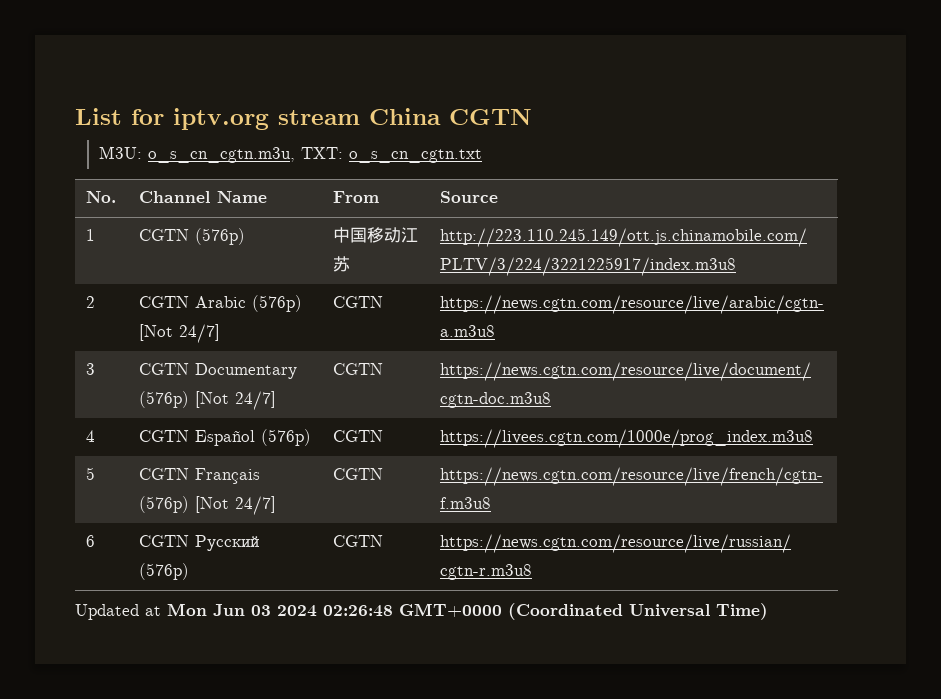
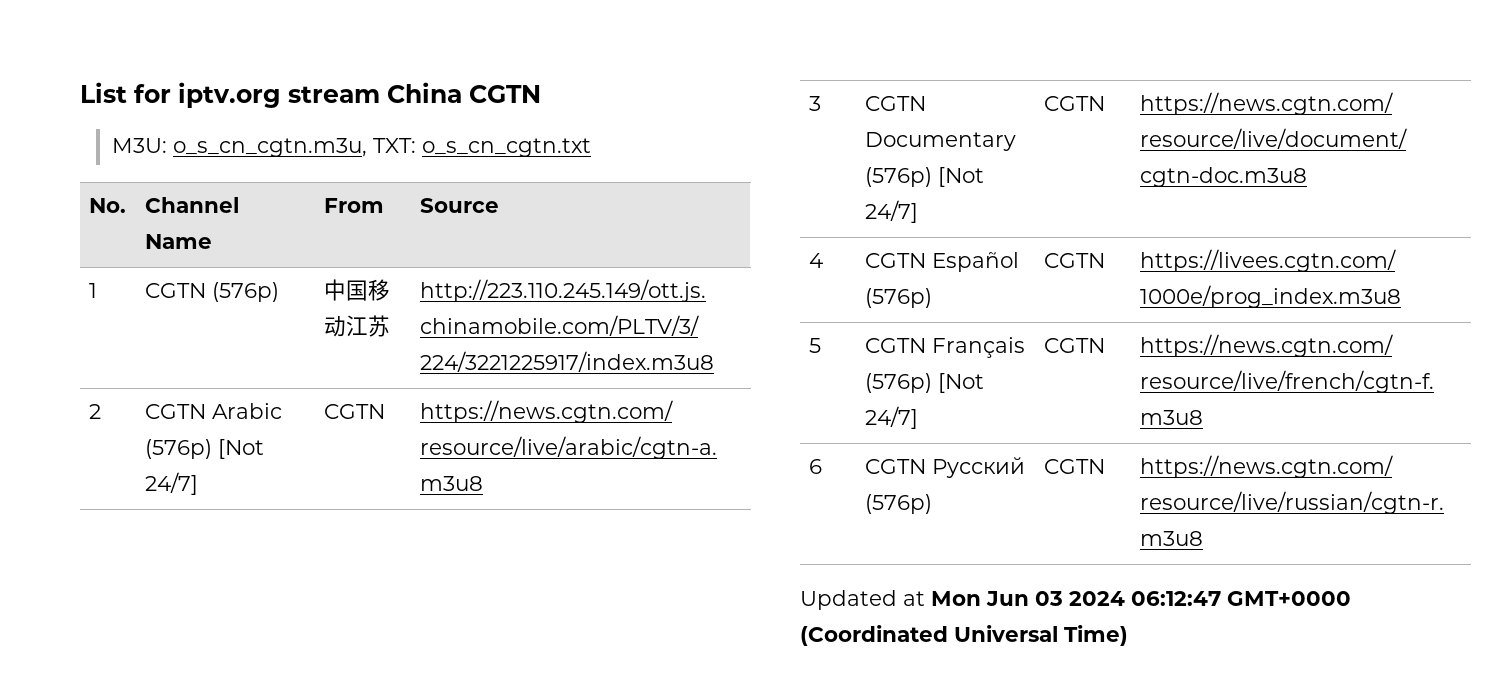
[323,605,393,617] 02:26:48 -> [1131,591,1221,606] 06:12:47

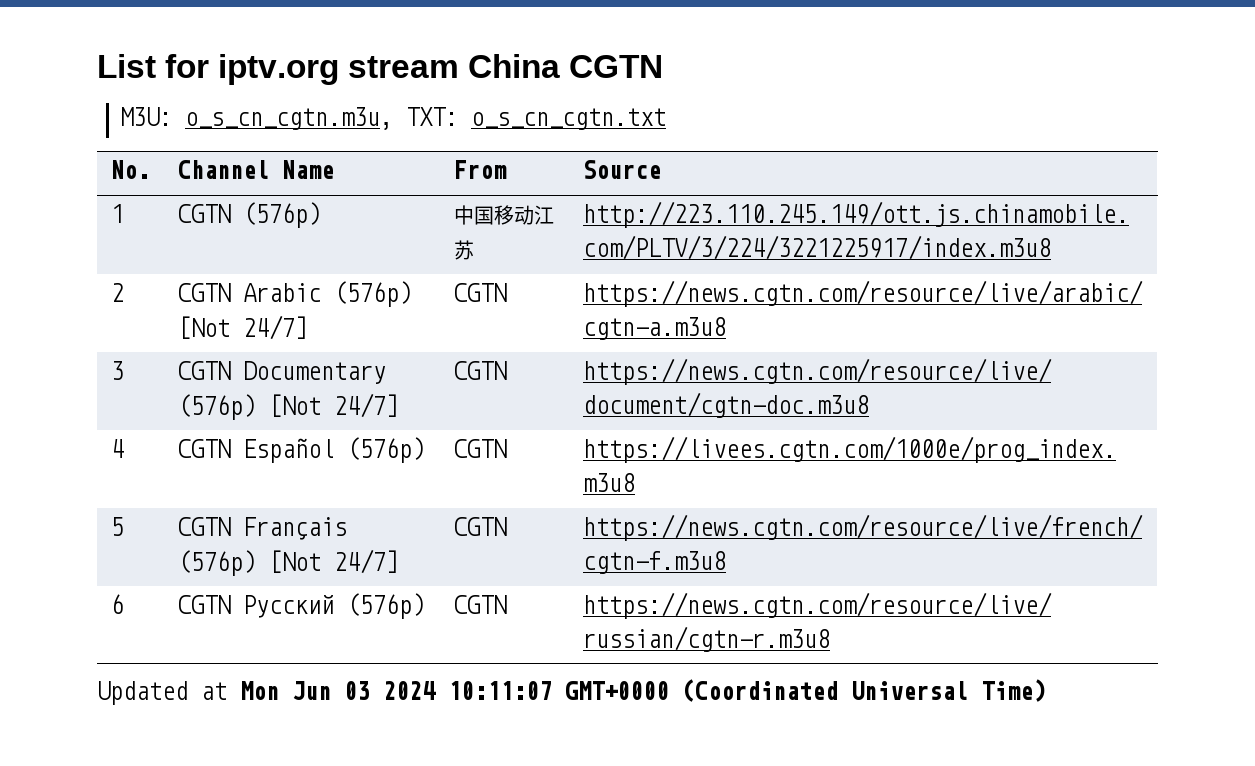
[1131,591,1221,606] 06:12:47 -> [448,681,552,700] 10:11:07

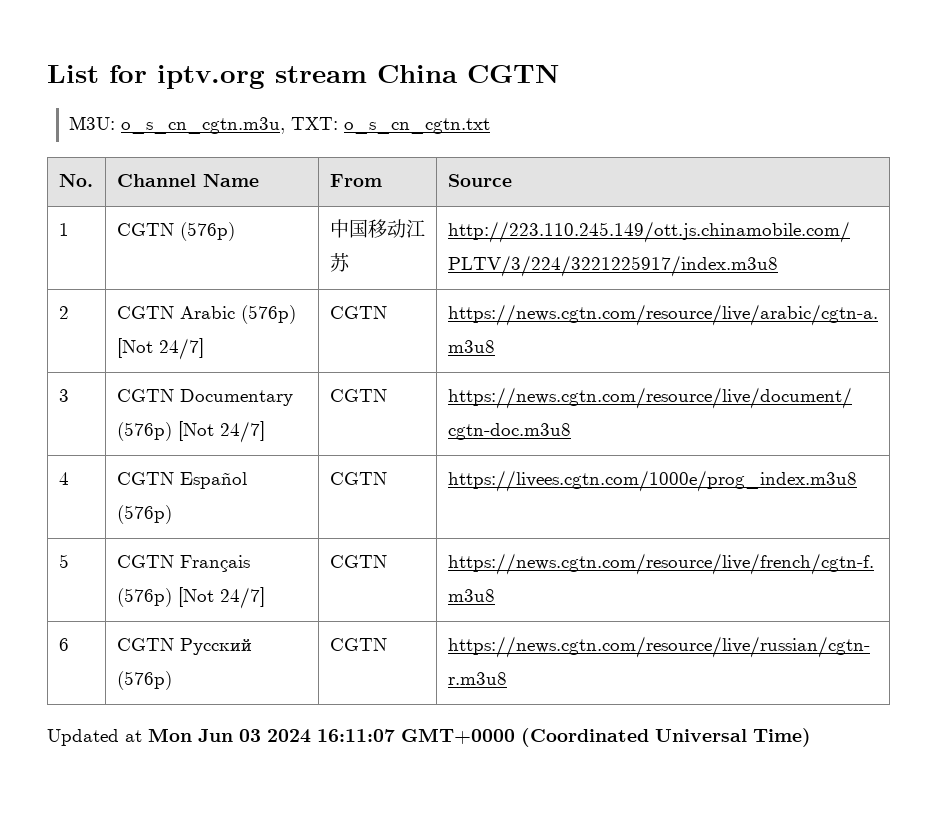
[448,681,552,700] 10:11:07 -> [317,729,395,742] 16:11:07

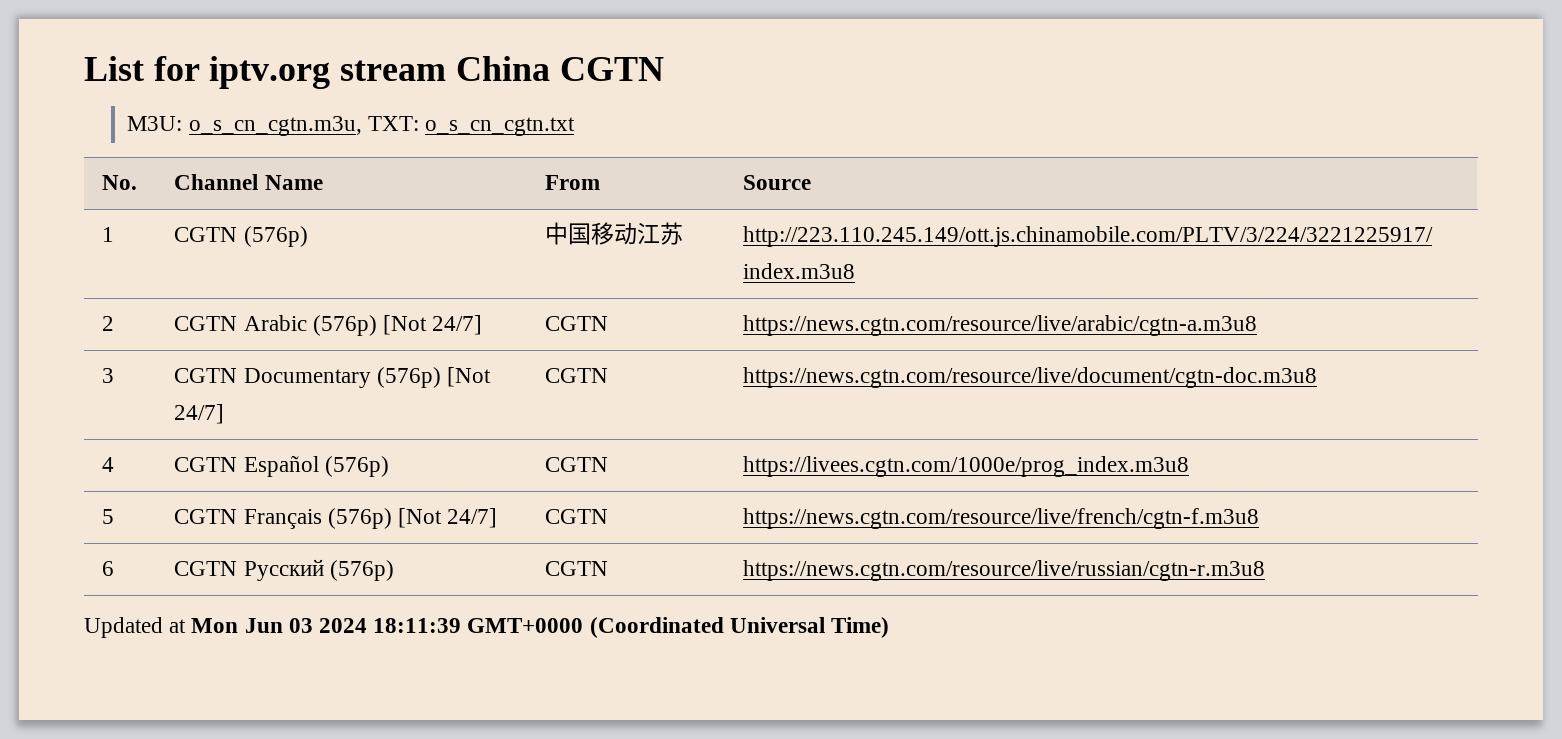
[317,729,395,742] 16:11:07 -> [373,618,462,633] 18:11:39

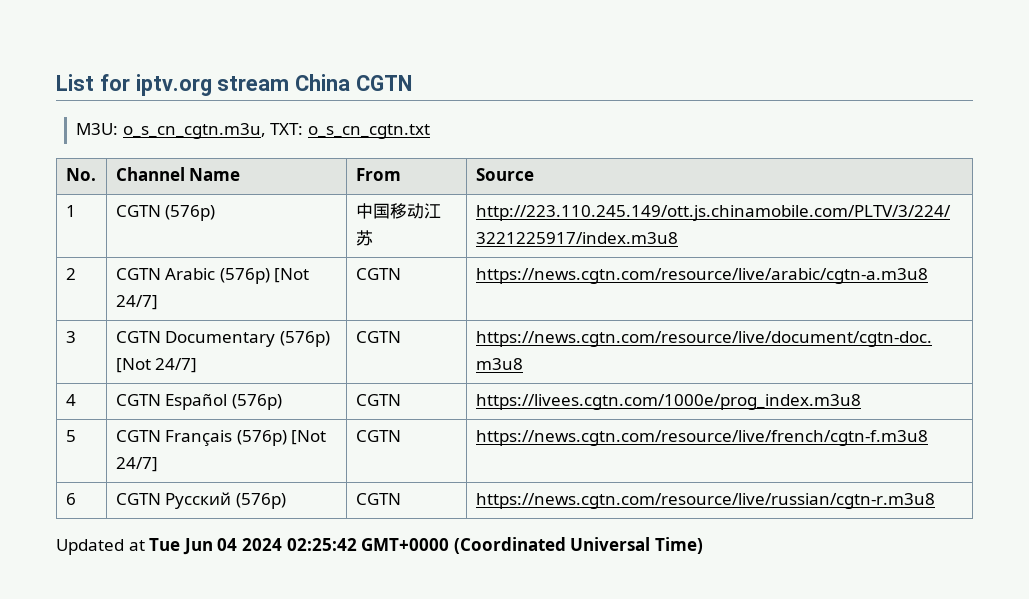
[191,618,462,633] Mon Jun 03 2024 18:11:39 -> [149,538,357,555] Tue Jun 04 2024 02:25:42

